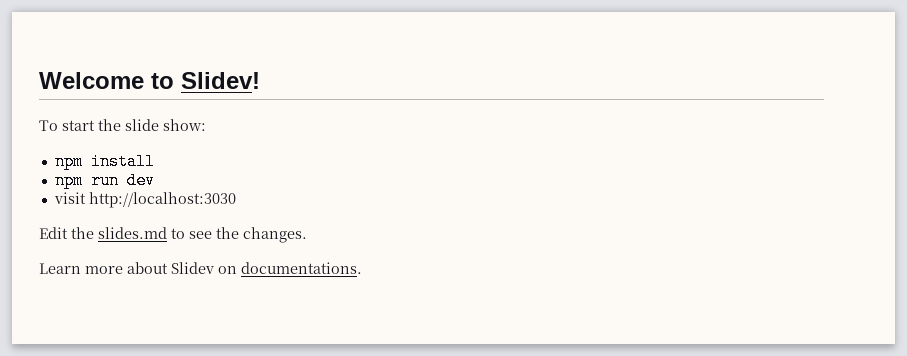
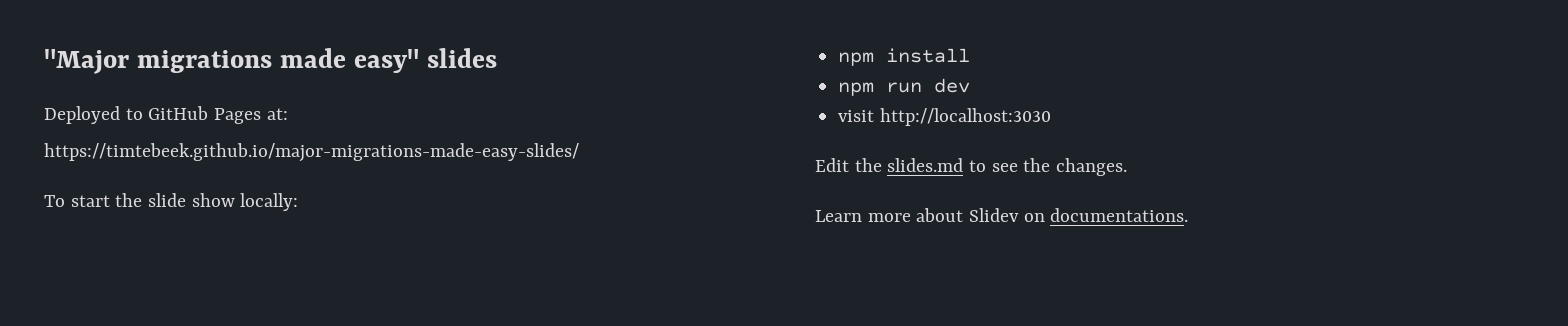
[39,72,260,89] Welcome to Slidev! -> [44,48,497,74] [44,106,288,124] [44,143,579,162] "Major migrations made easy" slides // Deployed to GitHub Pages at: // https://timtebeek.github.io/major-migrations-made-easy-slides/
[163,119,206,131] show: -> [191,193,299,211] show locally:

